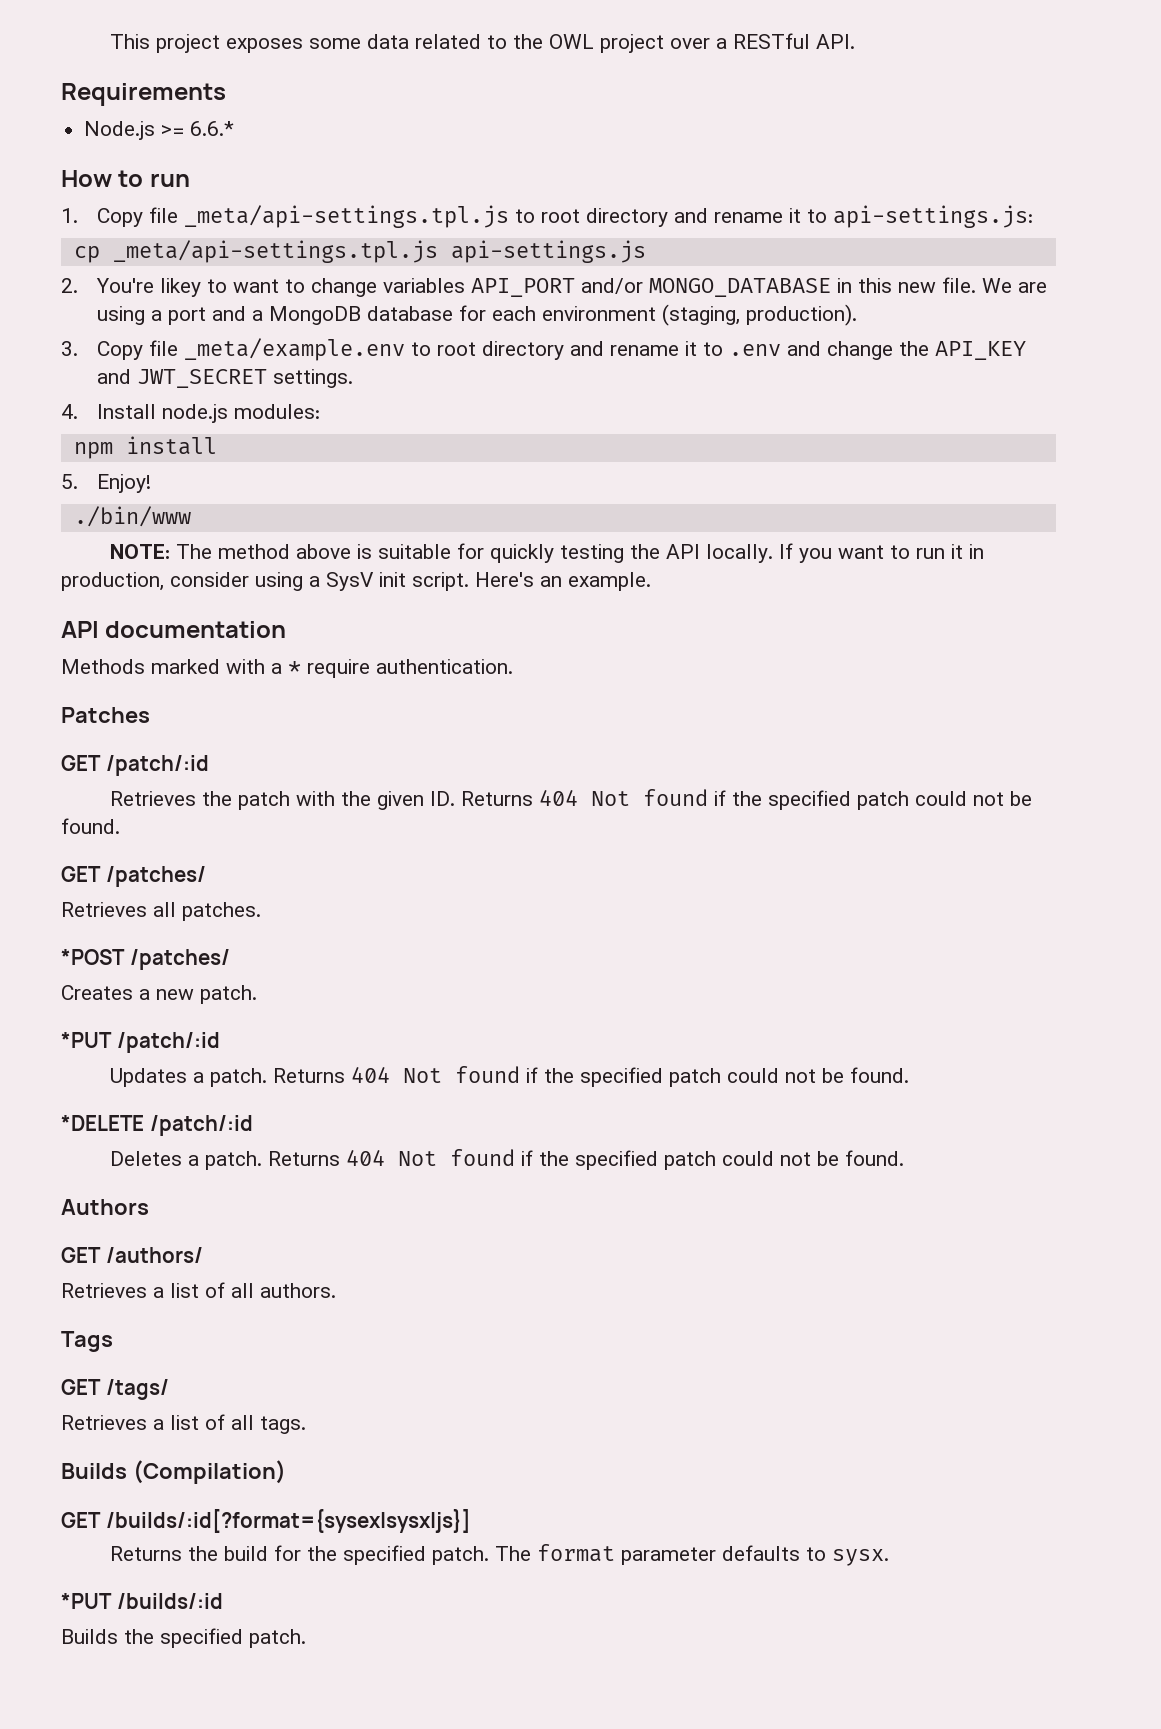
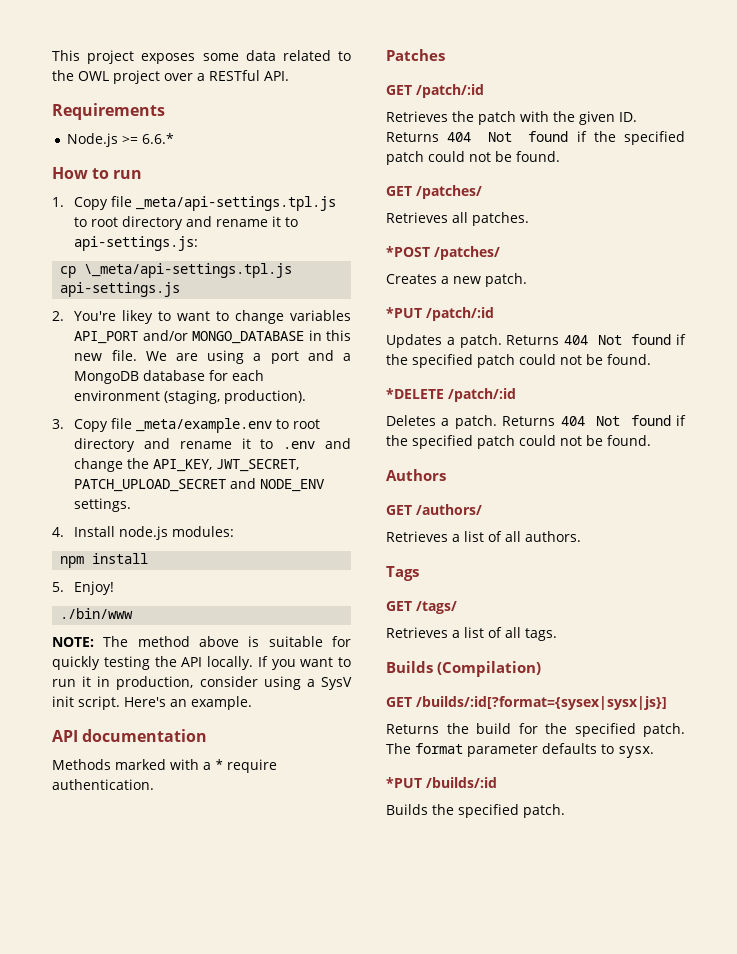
[112,240,438,263] _meta/api-settings.tpl.js -> [84,263,293,278] \_meta/api-settings.tpl.js
[935,341,1027,360] [97,369,268,388] API_KEY and JWT_SECRET -> [153,459,300,472] [74,478,326,492] API_KEY, JWT_SECRET, PATCH_UPLOAD_SECRET and NODE_ENV

